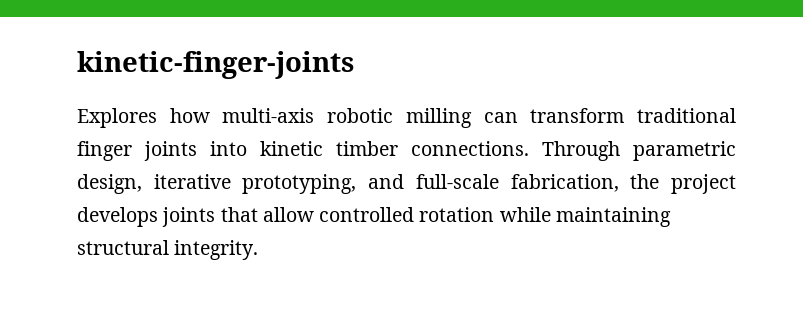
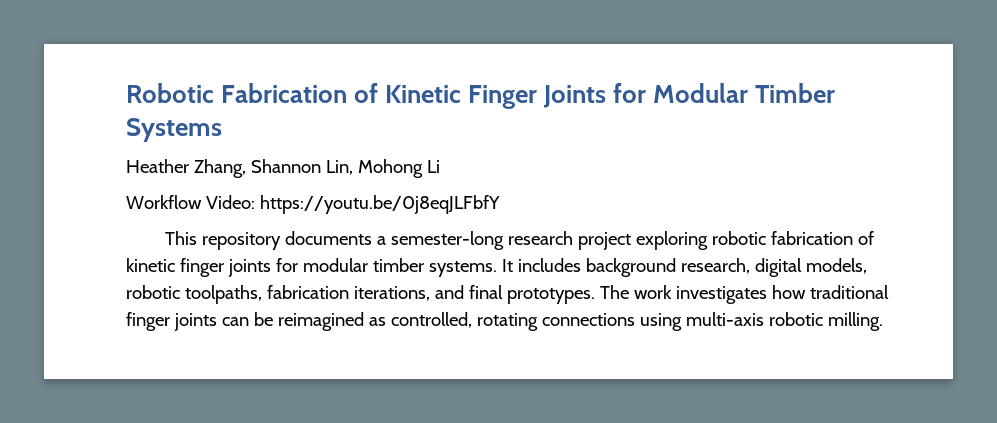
[77,51,354,79] [77,108,736,128] [77,141,736,161] [77,174,736,194] [77,207,671,227] [77,240,259,260] kinetic-finger-joints // Explores how multi-axis robotic milling can transform traditional finger joints into kinetic timber connections. Through parametric design, iterative prototyping, and full-scale fabrication, the project develops joints that allow controlled rotation while maintaining structural integrity. -> [126,83,836,109] [126,118,222,142] [126,159,440,178] [126,195,500,214] [165,231,875,250] [126,258,867,277] [126,285,889,304] [126,312,883,331] Robotic Fabrication of Kinetic Finger Joints for Modular Timber Systems // Heather Zhang, Shannon Lin, Mohong Li // Workflow Video: https://youtu.be/0j8eqJLFbfY // This repository documents a semester-long research project exploring robotic fabrication of kinetic finger joints for modular timber systems. It includes background research, digital models, robotic toolpaths, fabrication iterations, and final prototypes. The work investigates how traditional finger joints can be reimagined as controlled, rotating connections using multi-axis robotic milling.

